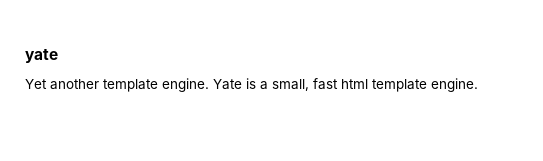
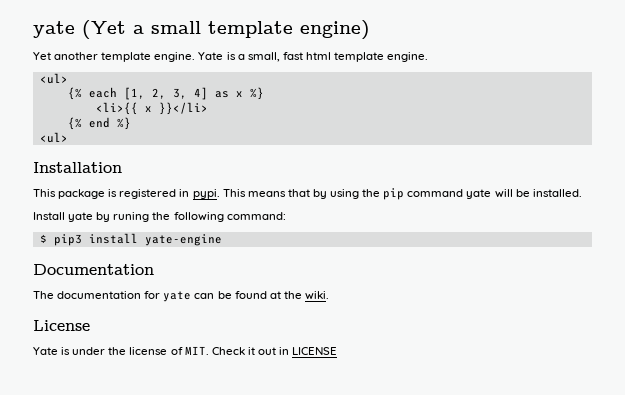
[25,49,58,63] yate -> [33,20,370,40] yate (Yet a small template engine)
(478, 85) none -> [39,73,68,84] [67,87,264,100] [95,102,208,115] [67,117,131,130] [39,132,68,143] [33,162,122,173] [33,188,582,200] [33,212,286,222] [39,233,222,246] [33,264,154,275] [33,291,329,302] [33,320,90,331] [33,346,338,355] // <ul> // {% each [1, 2, 3, 4] as x %} // <li>{{ x }}</li> // {% end %} // <ul> // Installation // This package is registered in pypi. This means that by using the pip command yate will be installed. // Install yate by runing the following command: // $ pip3 install yate-engine // Documentation // The documentation for yate can be found at the wiki. // License // Yate is under the license of MIT. Check it out in LICENSE

